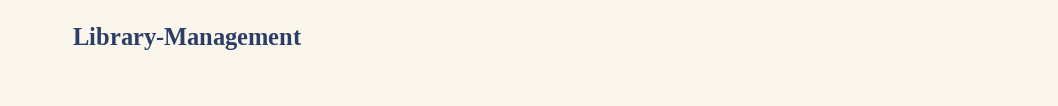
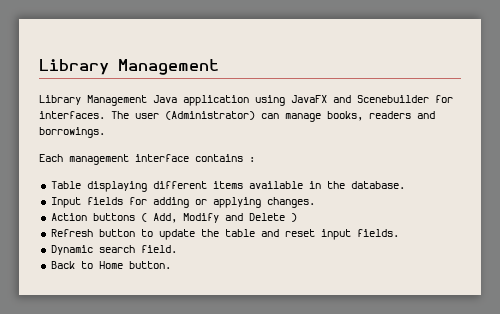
[73,27,302,50] Library-Management -> [39,59,219,75] [39,95,453,106] [39,111,435,122] [39,127,105,138] [39,154,255,165] [50,181,405,192] [50,197,315,208] [50,213,297,223] [50,229,399,240] [50,245,177,255] [50,261,171,269] Library Management // Library Management Java application using JavaFX and Scenebuilder for interfaces. The user (Administrator) can manage books, readers and borrowings. // Each management interface contains : // Table displaying different items available in the database. // Input fields for adding or applying changes. // Action buttons ( Add, Modify and Delete ) // Refresh button to update the table and reset input fields. // Dynamic search field. // Back to Home button.

